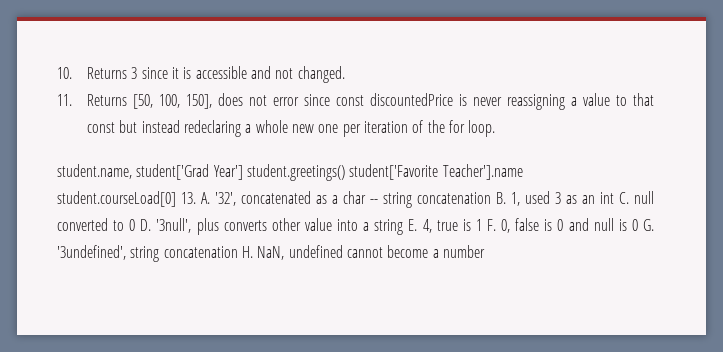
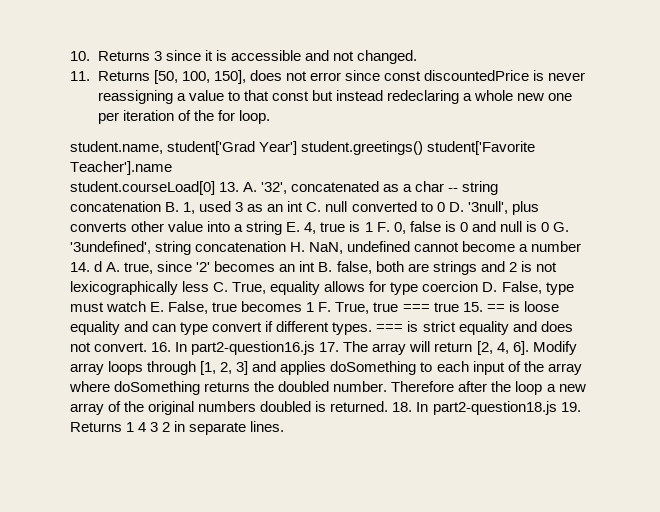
(485, 251) none -> [70,261,557,275] [70,281,574,295] [70,301,559,314] [70,321,573,335] [70,341,577,355] [70,361,582,375] [69,381,586,395] [70,401,581,415] [70,421,285,435] 14. d A. true, since '2' becomes an int B. false, both are strings and 2 is not lexicographically less C. True, equality allows for type coercion D. False, type must watch E. False, true becomes 1 F. True, true === true 15. == is loose equality and can type convert if different types. === is strict equality and does not convert. 16. In part2-question16.js 17. The array will return [2, 4, 6]. Modify array loops through [1, 2, 3] and applies doSomething to each input of the array where doSomething returns the doubled number. Therefore after the loop a new array of the original numbers doubled is returned. 18. In part2-question18.js 19. Returns 1 4 3 2 in separate lines.

